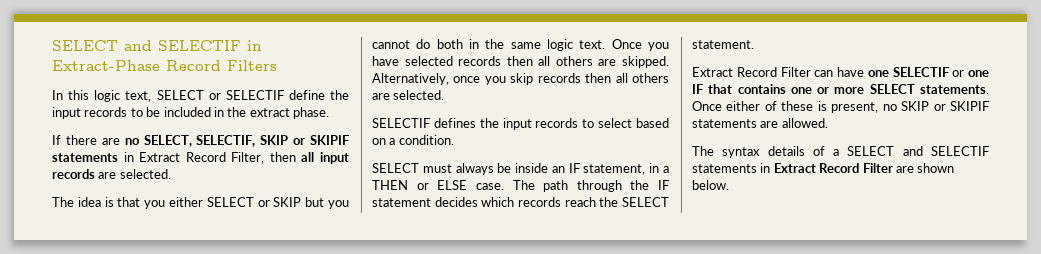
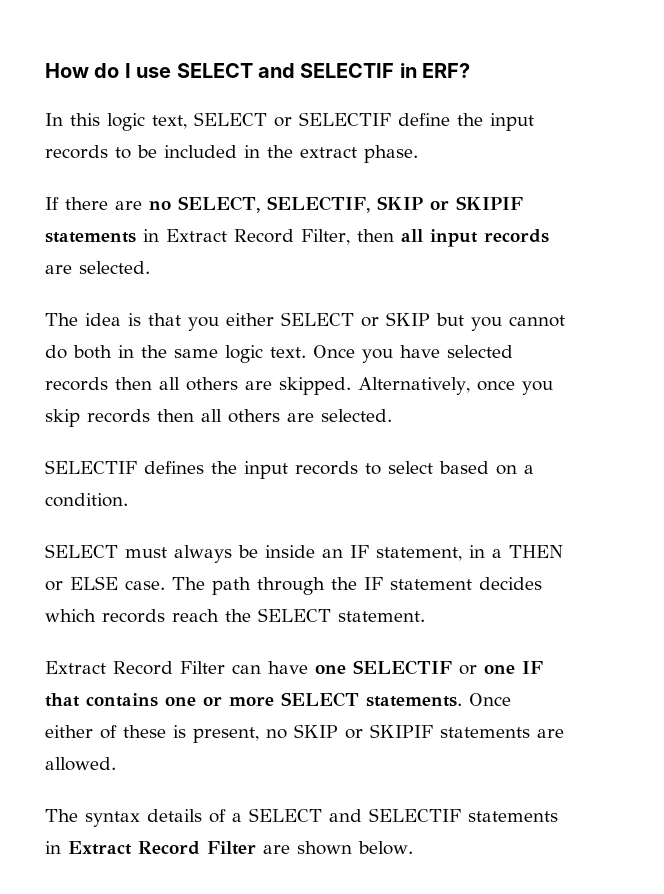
(52, 45) none -> [45,63,172,78] How do I use
[52,60,277,71] Extract-Phase Record Filters -> [422,63,471,78] ERF?

